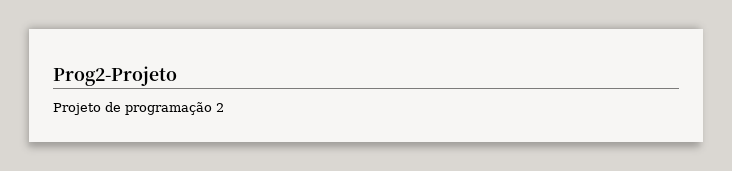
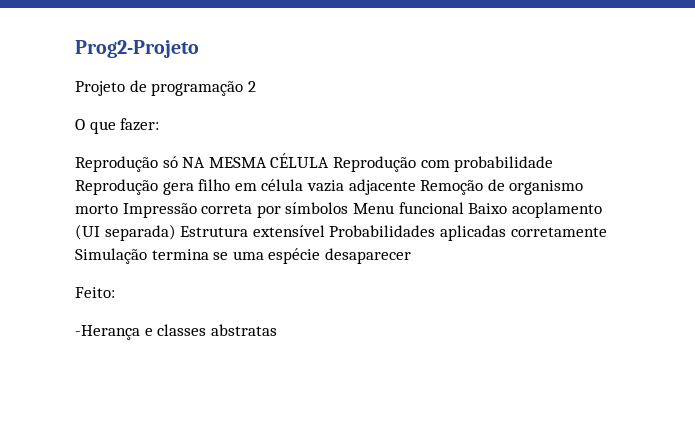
(224, 107) none -> [75,118,160,134] [75,153,554,172] [75,179,584,195] [75,202,602,218] [75,224,607,241] [75,248,411,264] [75,287,115,298] [75,324,277,340] // O que fazer: // Reprodução só NA MESMA CÉLULA Reprodução com probabilidade Reprodução gera filho em célula vazia adjacente Remoção de organismo morto Impressão correta por símbolos Menu funcional Baixo acoplamento (UI separada) Estrutura extensível Probabilidades aplicadas corretamente Simulação termina se uma espécie desaparecer // Feito: // -Herança e classes abstratas

